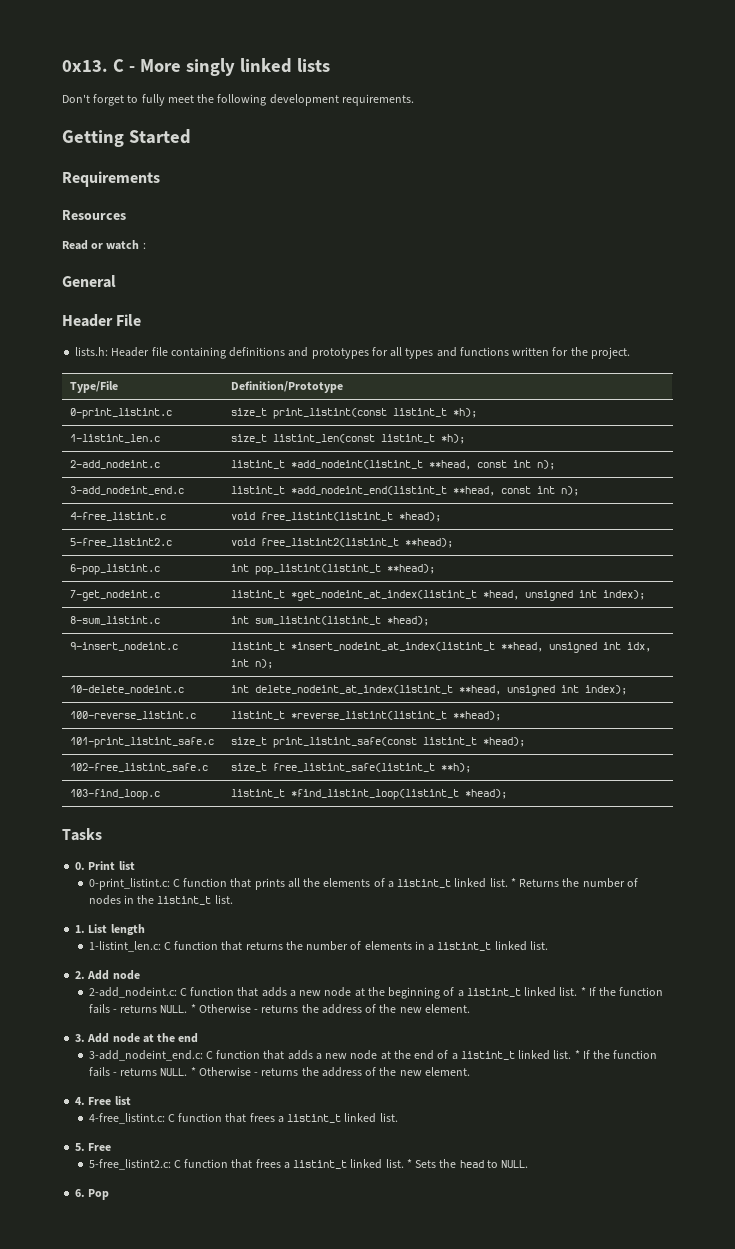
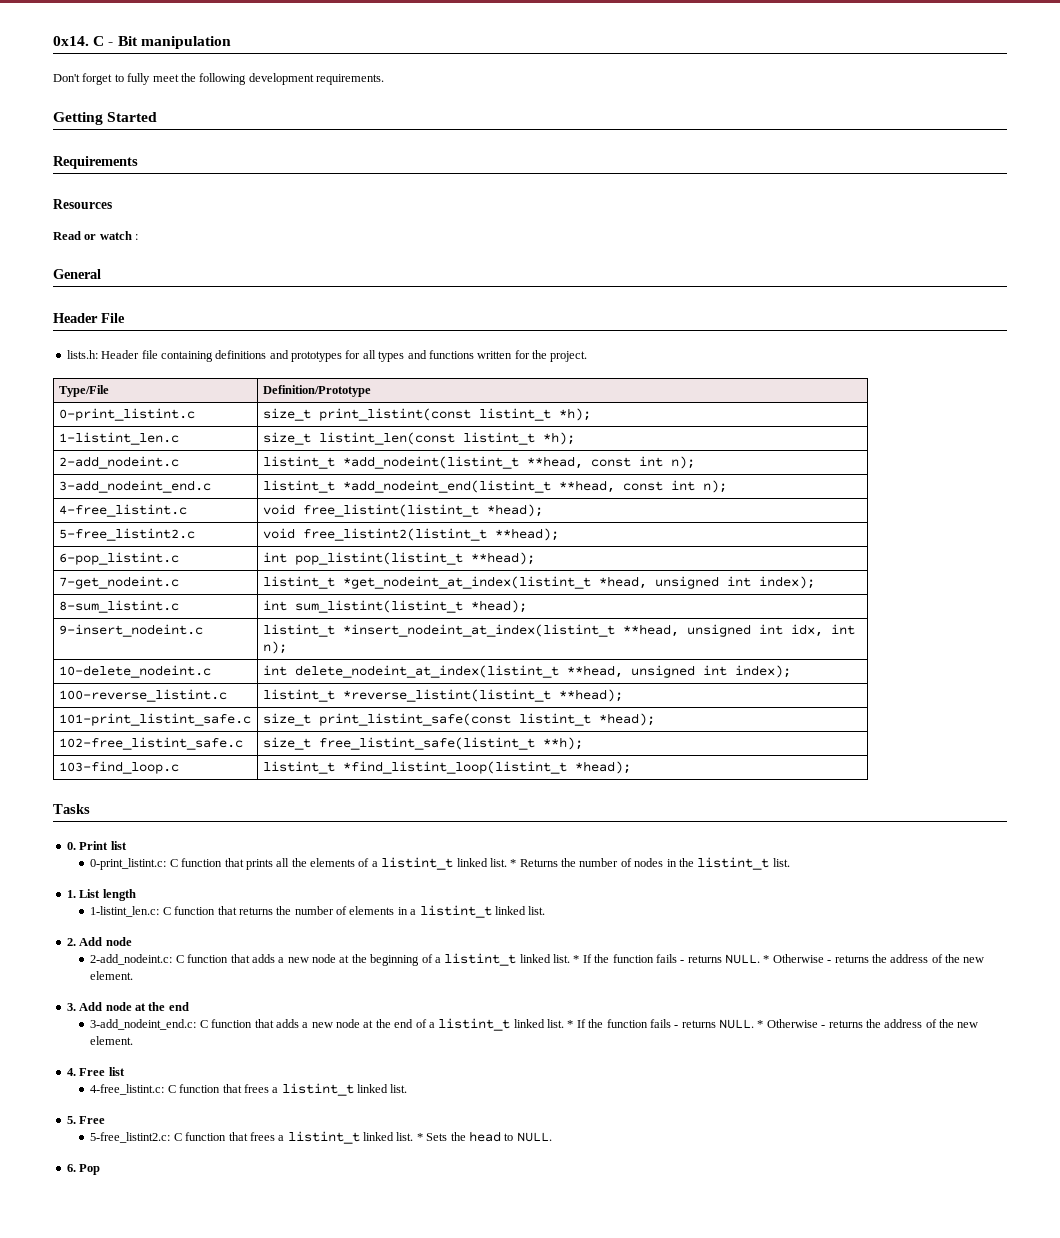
[62,60,108,72] 0x13. -> [53,36,89,46] 0x14.
[139,58,330,76] More singly linked lists -> [117,36,231,49] Bit manipulation

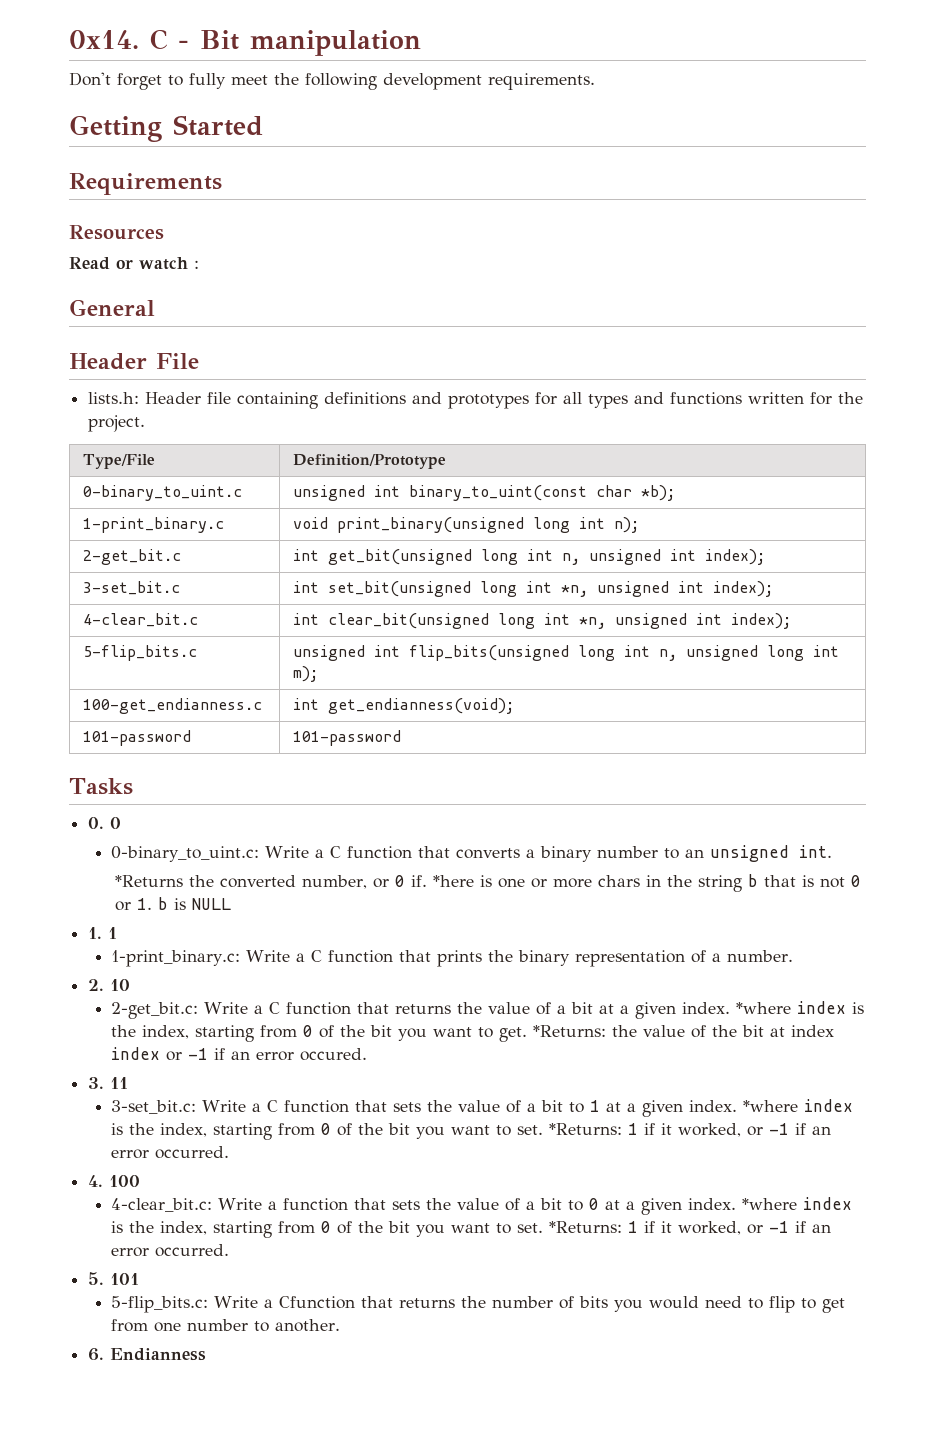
[58,408,195,421] [262,408,591,421] [58,432,179,445] [262,432,575,445] [58,456,179,469] [262,456,695,469] [58,480,211,493] [262,480,727,493] [58,504,187,517] [262,504,543,517] [58,528,195,541] [262,528,559,541] [58,552,179,565] [262,552,535,565] [58,576,179,589] [262,576,815,589] [58,600,179,613] [262,600,527,613] [58,624,203,637] [262,624,855,637] [262,641,287,654] [58,665,211,678] [262,665,791,678] [58,689,227,702] [262,689,623,702] [58,713,251,726] [262,713,655,726] [58,737,243,750] [262,737,583,750] [58,761,179,774] [262,761,631,774] [53,804,90,814] [66,841,127,850] [90,857,790,870] [66,889,136,901] [90,906,160,917] 0-print_listint.c | size_t print_listint(const listint_t *h); // 1-listint_len.c | size_t listint_len(const listint_t *h); // 2-add_nodeint.c | listint_t *add_nodeint(listint_t **head, const int n); // 3-add_nodeint_end.c | listint_t *add_nodeint_end(listint_t **head, const int n); // 4-free_listint.c | void free_listint(listint_t *head); // 5-free_listint2.c | void free_listint2(listint_t **head); // 6-pop_listint.c | int pop_listint(listint_t **head); // 7-get_nodeint.c | listint_t *get_nodeint_at_index(listint_t *head, unsigned int index); // 8-sum_listint.c | int sum_listint(listint_t *head); // 9-insert_nodeint.c | listint_t *insert_nodeint_at_index(listint_t **head, unsigned int idx, int n); // 10-delete_nodeint.c | int delete_nodeint_at_index(listint_t **head, unsigned int index); // 100-reverse_listint.c | listint_t *reverse_listint(listint_t **head); // 101-print_listint_safe.c | size_t print_listint_safe(const listint_t *head); // 102-free_listint_safe.c | size_t free_listint_safe(listint_t **h); // 103-find_loop.c | listint_t *find_listint_loop(listint_t *head); // Tasks // 0. Print list // 0-print_listint.c: C function that prints all the elements of a listint_t linked list. * Returns the number of nodes in the listint_t list. // 1. List length // 1-listint_len.c: -> [82,485,242,501] [292,485,675,501] [82,517,224,533] [292,517,639,533] [82,549,181,565] [292,549,765,565] [82,581,180,595] [292,581,773,597] [82,613,198,627] [292,613,791,629] [82,645,197,661] [292,645,839,661] [292,666,318,682] [82,698,262,714] [292,698,514,714] [82,730,191,746] [292,730,401,746] [69,778,133,795] [88,817,122,829] [111,845,833,862] [115,874,862,892] [115,897,232,911] [88,927,118,939] [111,950,794,967] [88,979,131,991] [111,1002,264,1019] 0-binary_to_uint.c | unsigned int binary_to_uint(const char *b); // 1-print_binary.c | void print_binary(unsigned long int n); // 2-get_bit.c | int get_bit(unsigned long int n, unsigned int index); // 3-set_bit.c | int set_bit(unsigned long int *n, unsigned int index); // 4-clear_bit.c | int clear_bit(unsigned long int *n, unsigned int index); // 5-flip_bits.c | unsigned int flip_bits(unsigned long int n, unsigned long int m); // 100-get_endianness.c | int get_endianness(void); // 101-password | 101-password // Tasks // 0. 0 // 0-binary_to_uint.c: Write a C function that converts a binary number to an unsigned int. // *Returns the converted number, or 0 if. *here is one or more chars in the string b that is not 0 or 1. b is NULL // 1. 1 // 1-print_binary.c: Write a C function that prints the binary representation of a number. // 2. 10 // 2-get_bit.c: Write a
[294,905,546,918] [66,937,132,946] [90,953,985,966] [90,971,134,980] [66,1002,189,1011] [90,1018,979,1031] [90,1036,134,1045] [66,1067,125,1076] [90,1083,408,1096] [66,1116,106,1124] [90,1131,552,1144] number of elements in a listint_t linked list. // 2. Add node // 2-add_nodeint.c: C function that adds a new node at the beginning of a listint_t linked list. * If the function fails - returns NULL. * Otherwise - returns the address of the new element. // 3. Add node at the end // 3-add_nodeint_end.c: C function that adds a new node at the end of a listint_t linked list. * If the function fails - returns NULL. * Otherwise - returns the address of the new element. // 4. Free list // 4-free_listint.c: C function that frees a listint_t linked list. // 5. Free // 5-free_listint2.c: C function that frees a listint_t linked list. * Sets the head to NULL. -> [488,1001,865,1019] [111,1025,835,1042] [111,1047,368,1061] [88,1077,129,1089] [111,1099,854,1117] [111,1123,832,1140] [111,1146,230,1159] [88,1175,141,1187] [111,1197,853,1215] [111,1221,832,1238] [111,1244,230,1257] [88,1272,140,1285] [111,1296,846,1313] [111,1319,341,1332] value of a bit at a given index. *where index is the index, starting from 0 of the bit you want to get. *Returns: the value of the bit at index index or -1 if an error occured. // 3. 11 // 3-set_bit.c: Write a C function that sets the value of a bit to 1 at a given index. *where index is the index, starting from 0 of the bit you want to set. *Returns: 1 if it worked, or -1 if an error occurred. // 4. 100 // 4-clear_bit.c: Write a function that sets the value of a bit to 0 at a given index. *where index is the index, starting from 0 of the bit you want to set. *Returns: 1 if it worked, or -1 if an error occurred. // 5. 101 // 5-flip_bits.c: Write a Cfunction that returns the number of bits you would need to flip to get from one number to another.
[79,1164,101,1175] Pop -> [110,1348,207,1361] Endianness

